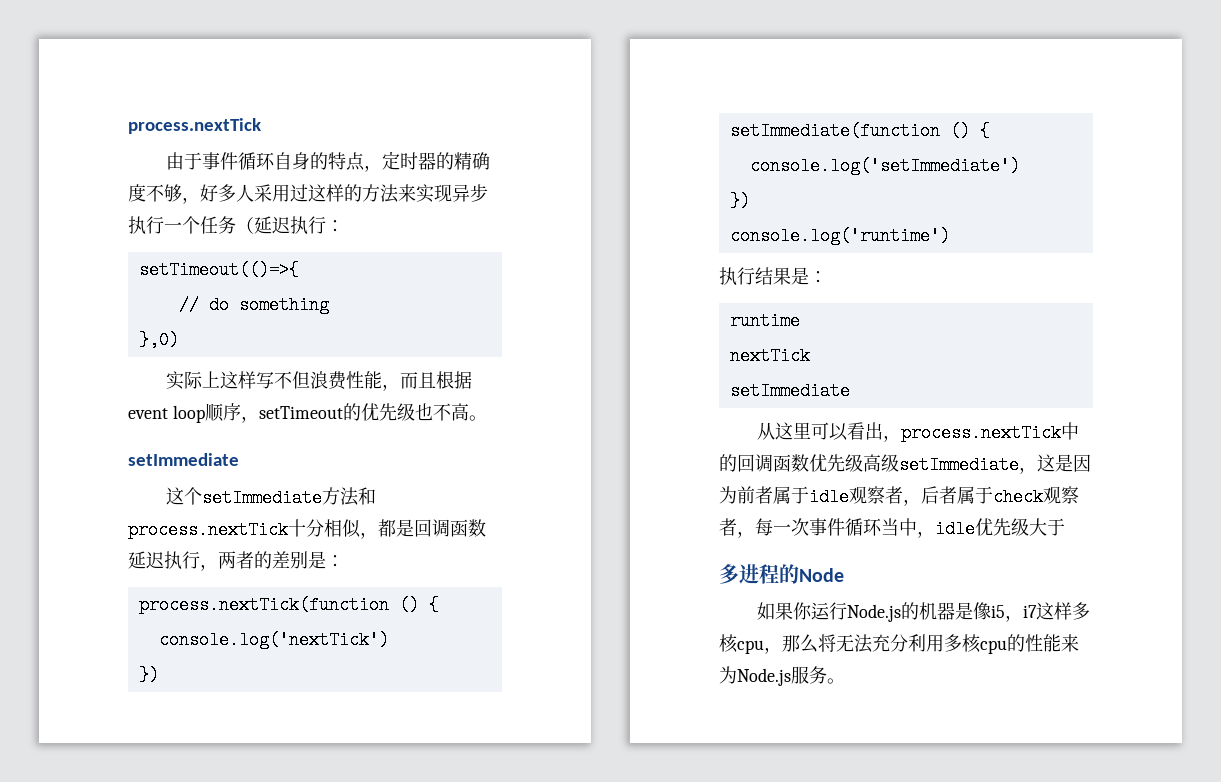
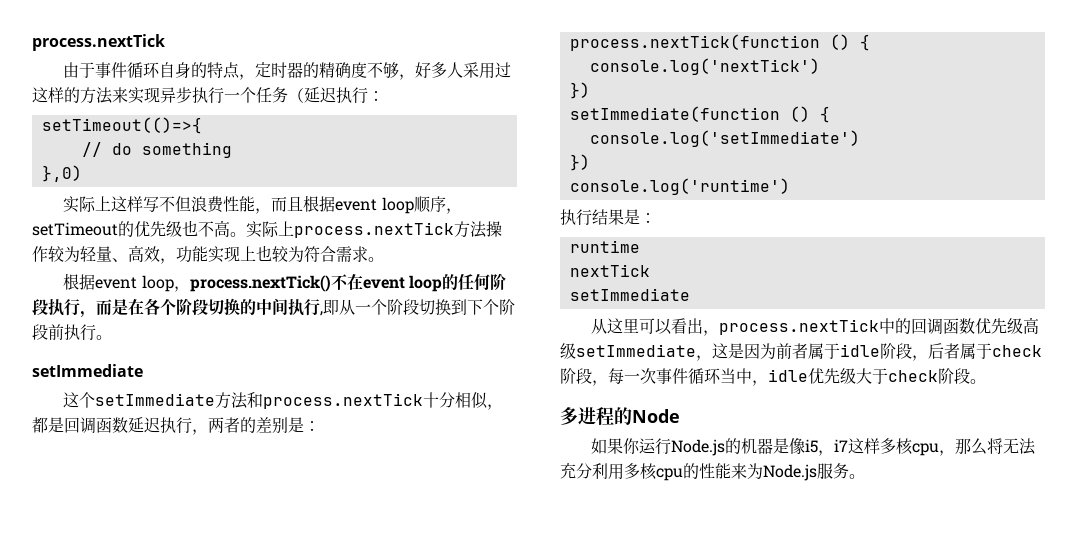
(487, 418) none -> [246,221,502,238] [32,245,384,264] [63,273,506,292] [32,298,515,318] [32,324,112,341] 实际上process.nextTick方法操作较为轻量、高效，功能实现上也较为符合需求。 // 根据event loop，process.nextTick()不在event loop的任何阶段执行，而是在各个阶段切换的中间执行,即从一个阶段切换到下个阶段前执行。
[849,486,903,504] 观察者 -> [880,343,912,359] 阶段
[1043,486,1079,504] [719,518,737,536] 观察者 -> [560,368,592,384] 阶段
(1065, 527) none -> [888,368,986,384] check阶段。

